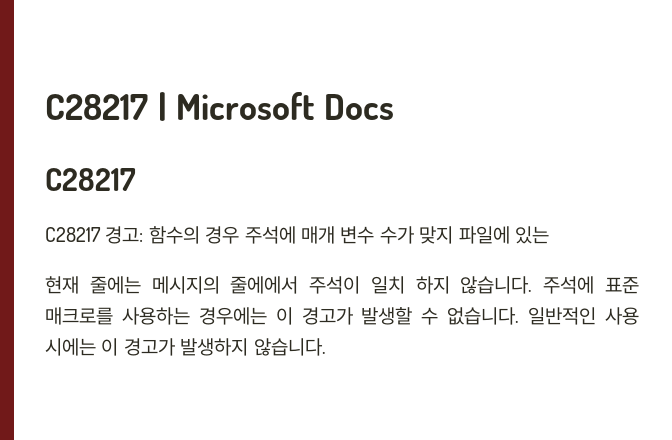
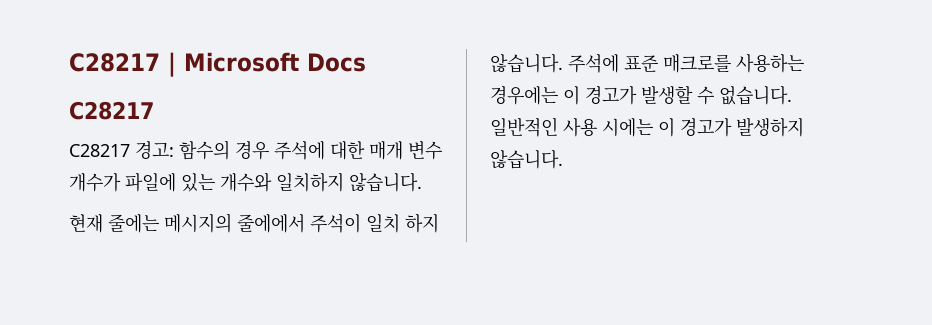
(296, 235) none -> [330,141,365,160] 대한
[379,226,454,244] 수가 맞지 -> [69,173,121,192] 개수가
(549, 235) none -> [220,172,422,192] 개수와 일치하지 않습니다.

